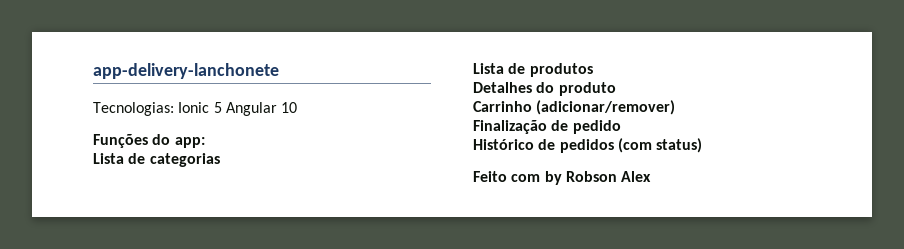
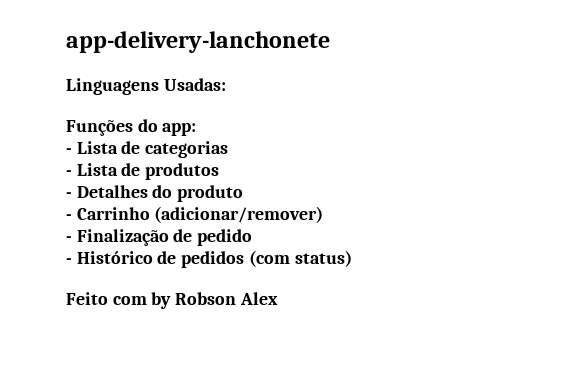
[93,102,298,116] Tecnologias: Ionic 5 Angular 10 -> [66,78,226,95] Linguagens Usadas:
(205, 142) none -> [66,148,72,154] -
(220, 160) none -> [66,170,72,176] -
(593, 70) none -> [66,192,72,198] -
(616, 89) none -> [66,214,72,220] -
(676, 107) none -> [66,236,72,242] -
(621, 127) none -> [66,258,72,264] -

